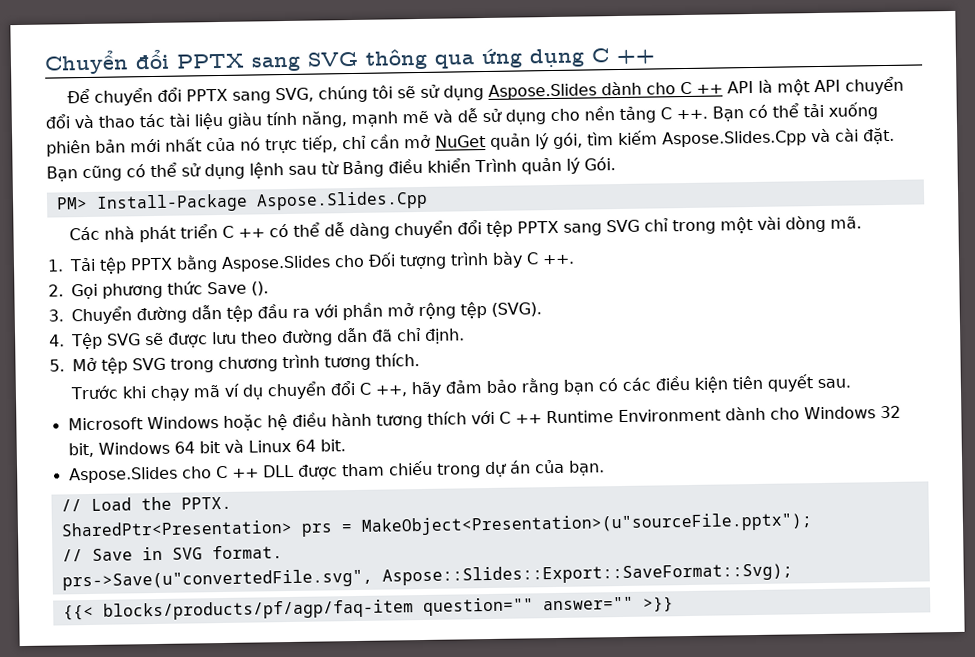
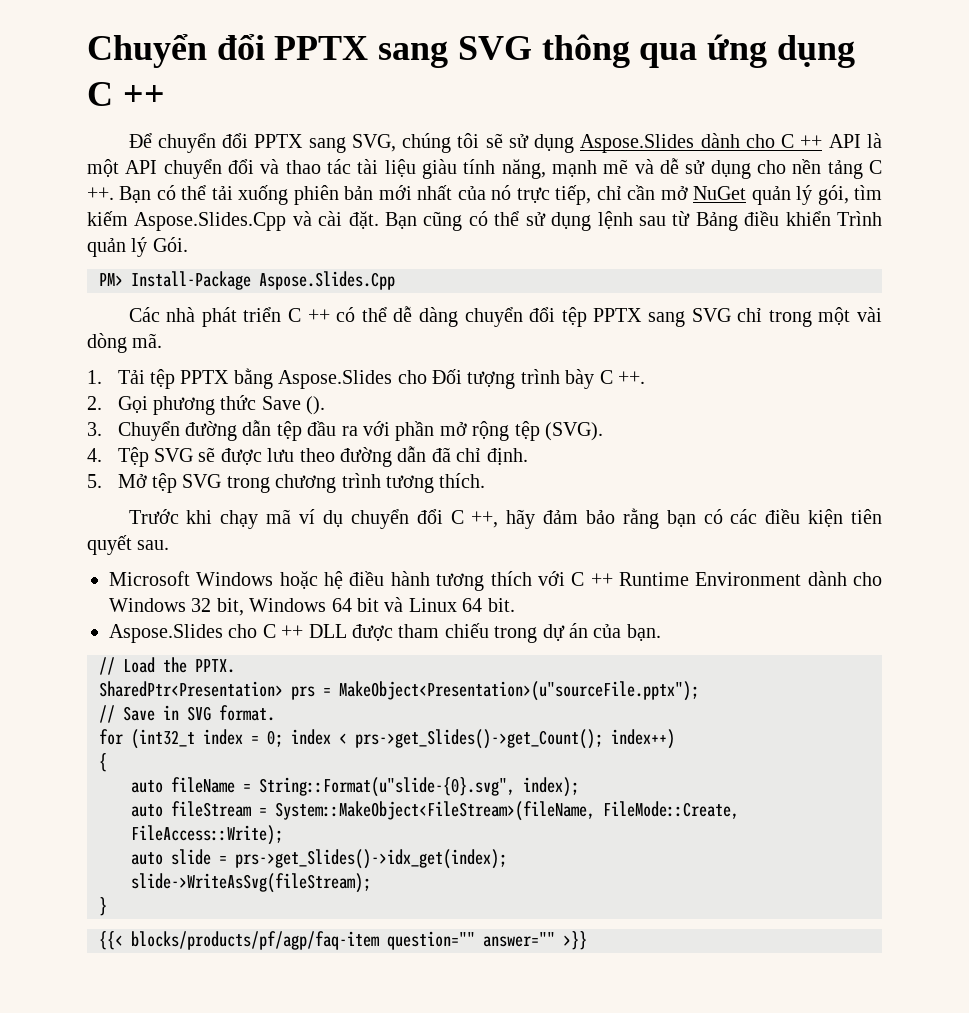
[61,562,793,591] prs->Save(u"convertedFile.svg", Aspose::Slides::Export::SaveFormat::Svg); -> [99,729,675,749] [99,753,107,772] [131,777,579,797] [131,801,739,821] [131,825,283,845] [131,849,507,869] [131,873,371,893] [99,897,107,916] for (int32_t index = 0; index < prs->get_Slides()->get_Count(); index++) // { // auto fileName = String::Format(u"slide-{0}.svg", index); // auto fileStream = System::MakeObject<FileStream>(fileName, FileMode::Create, FileAccess::Write); // auto slide = prs->get_Slides()->idx_get(index); // slide->WriteAsSvg(fileStream); // }

